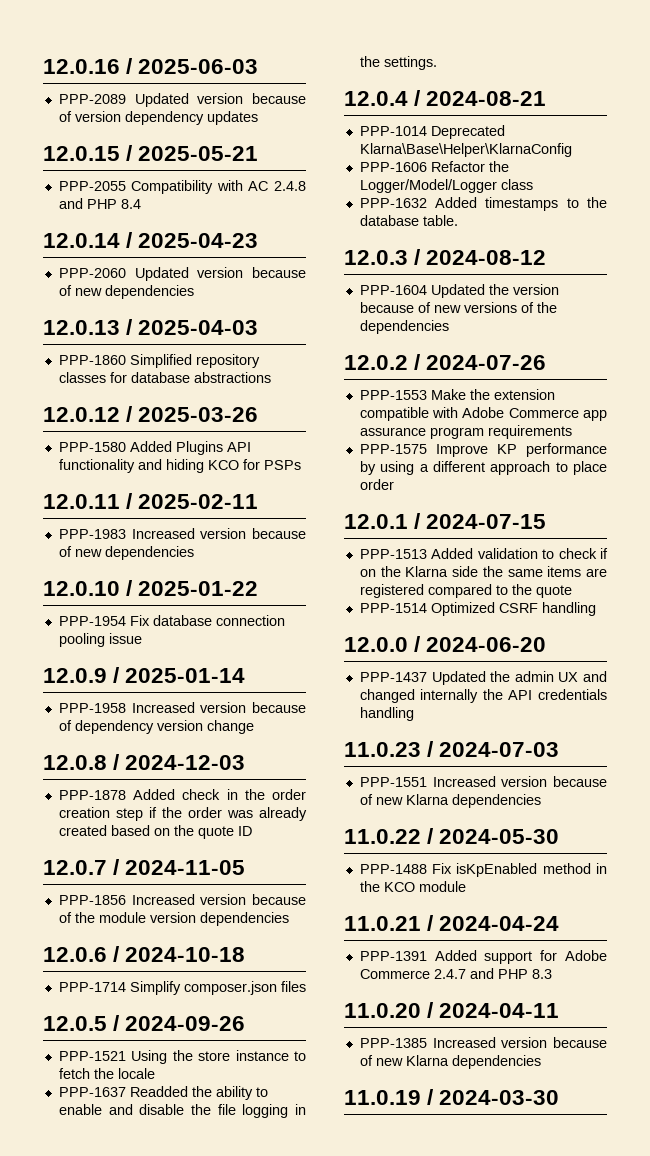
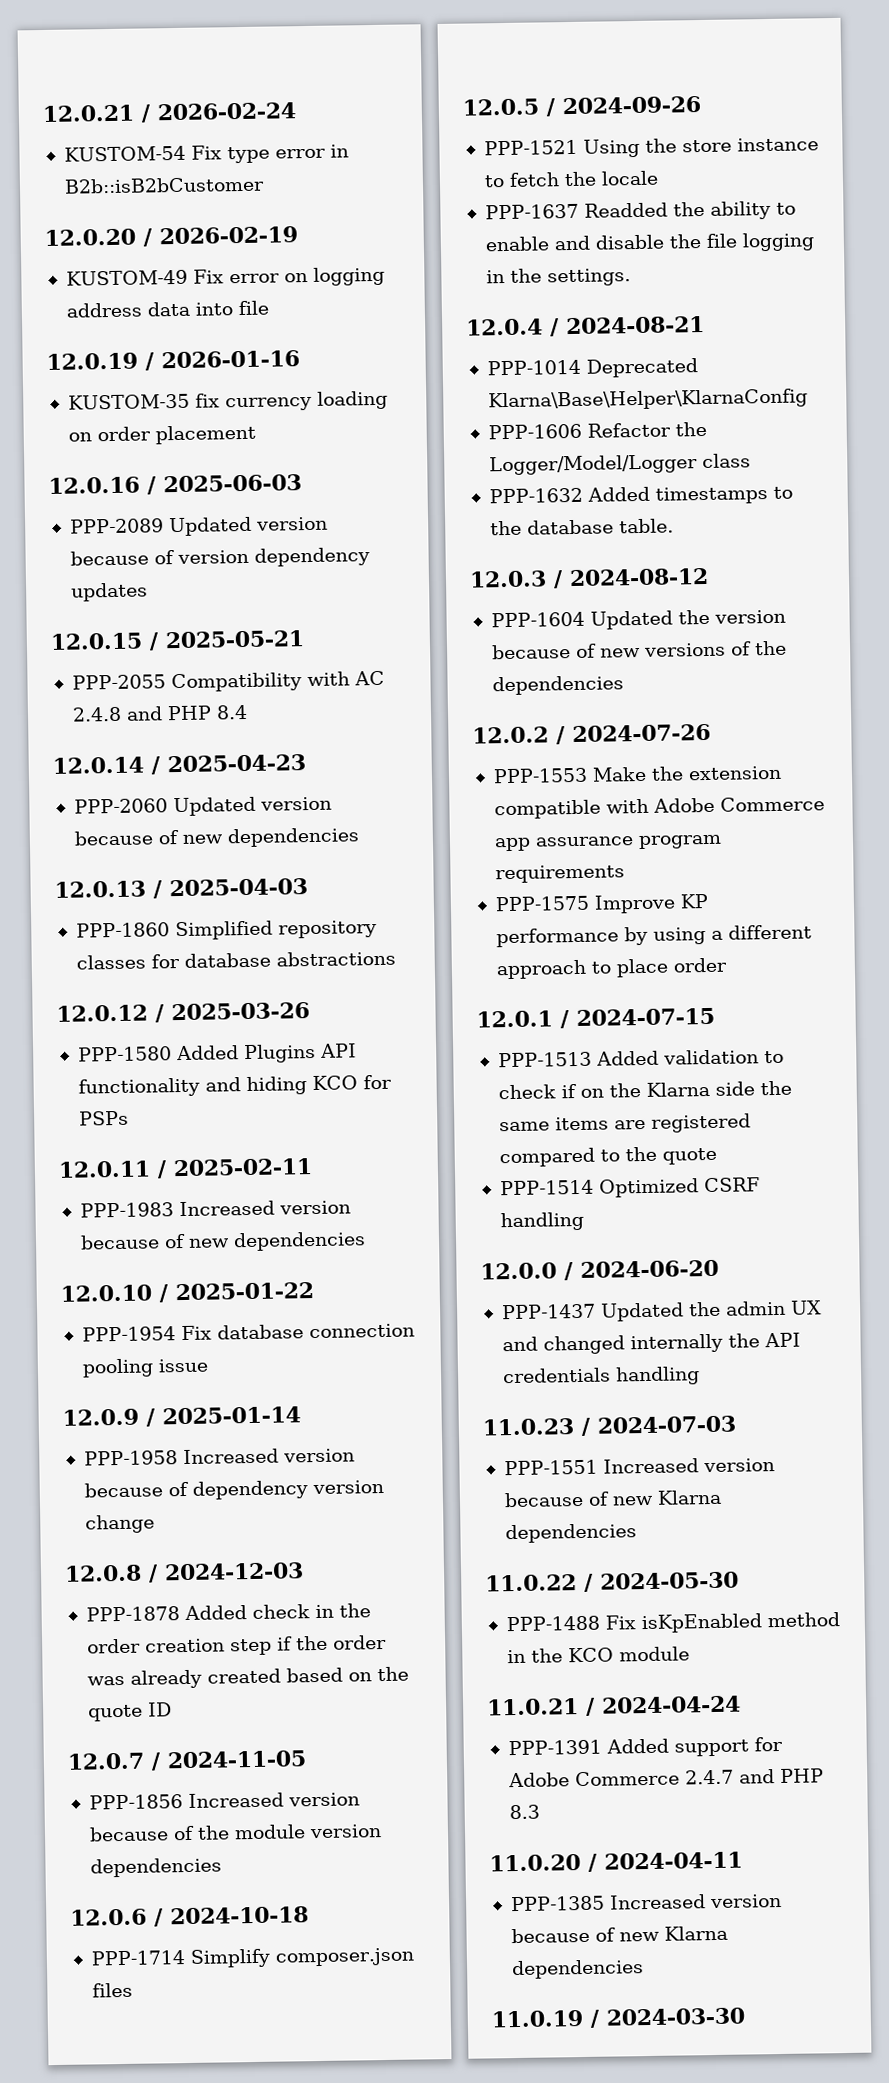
(43, 66) none -> [42,102,296,123] [63,144,349,164] [63,176,265,194] [44,226,298,247] [65,266,385,286] [65,300,269,318] [46,350,300,371] [67,390,388,412] [67,424,256,445] 12.0.21 / 2026-02-24 // KUSTOM-54 Fix type error in B2b::isB2bCustomer // 12.0.20 / 2026-02-19 // KUSTOM-49 Fix error on logging address data into file // 12.0.19 / 2026-01-16 // KUSTOM-35 fix currency loading on order placement //

